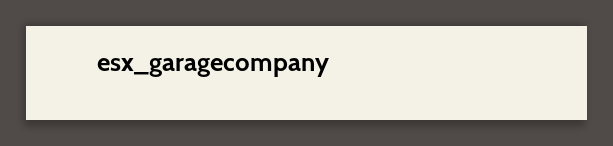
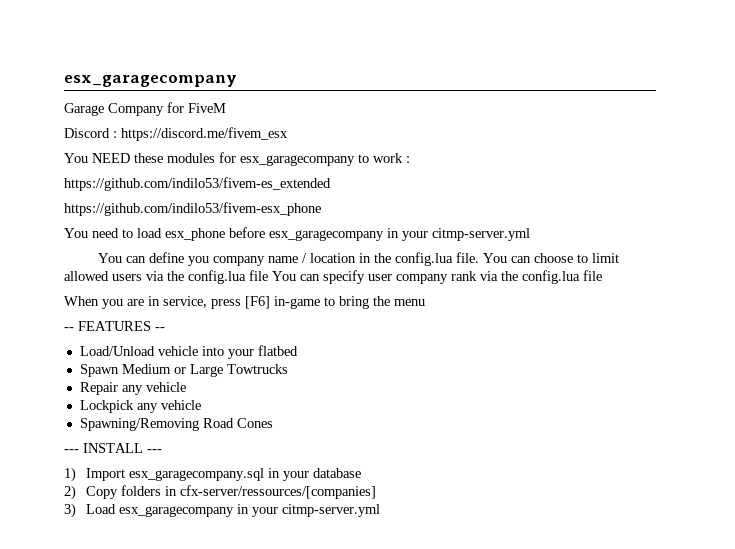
[97,58,329,77] esx_garagecompany -> [64,75,237,87] [64,102,226,116] [64,127,288,141] [64,152,410,166] [64,177,331,191] [64,202,321,216] [64,227,530,241] [97,252,619,266] [64,270,602,284] [64,296,425,309] [64,321,165,331] [79,345,298,359] [79,364,288,377] [79,382,186,395] [79,400,201,413] [79,418,273,431] [64,443,162,453] [64,467,362,482] [64,485,377,500] [64,503,381,518] esx_garagecompany // Garage Company for FiveM // Discord : https://discord.me/fivem_esx // You NEED these modules for esx_garagecompany to work : // https://github.com/indilo53/fivem-es_extended // https://github.com/indilo53/fivem-esx_phone // You need to load esx_phone before esx_garagecompany in your citmp-server.yml // You can define you company name / location in the config.lua file. You can choose to limit allowed users via the config.lua file You can specify user company rank via the config.lua file // When you are in service, press [F6] in-game to bring the menu // -- FEATURES -- // Load/Unload vehicle into your flatbed // Spawn Medium or Large Towtrucks // Repair any vehicle // Lockpick any vehicle // Spawning/Removing Road Cones // --- INSTALL --- // 1) Import esx_garagecompany.sql in your database // 2) Copy folders in cfx-server/ressources/[companies] // 3) Load esx_garagecompany in your citmp-server.yml

